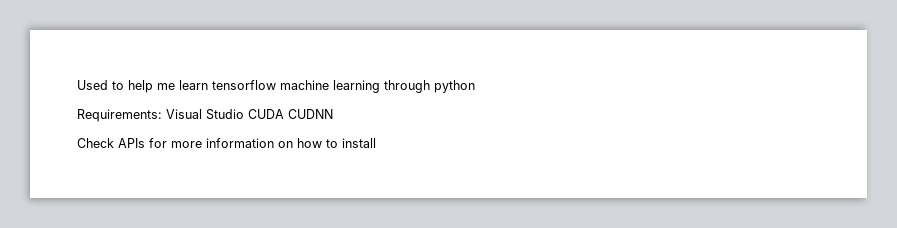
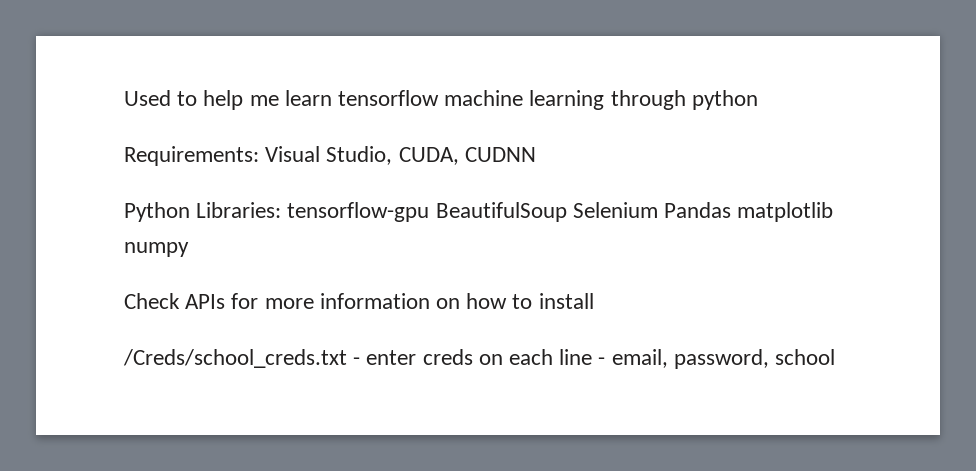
[206,109,284,120] Studio CUDA -> [326,146,459,165] Studio, CUDA,
(333, 114) none -> [124,202,834,222] [124,242,189,257] // Python Libraries: tensorflow-gpu BeautifulSoup Selenium Pandas matplotlib numpy
(376, 143) none -> [123,349,836,369] // /Creds/school_creds.txt - enter creds on each line - email, password, school

